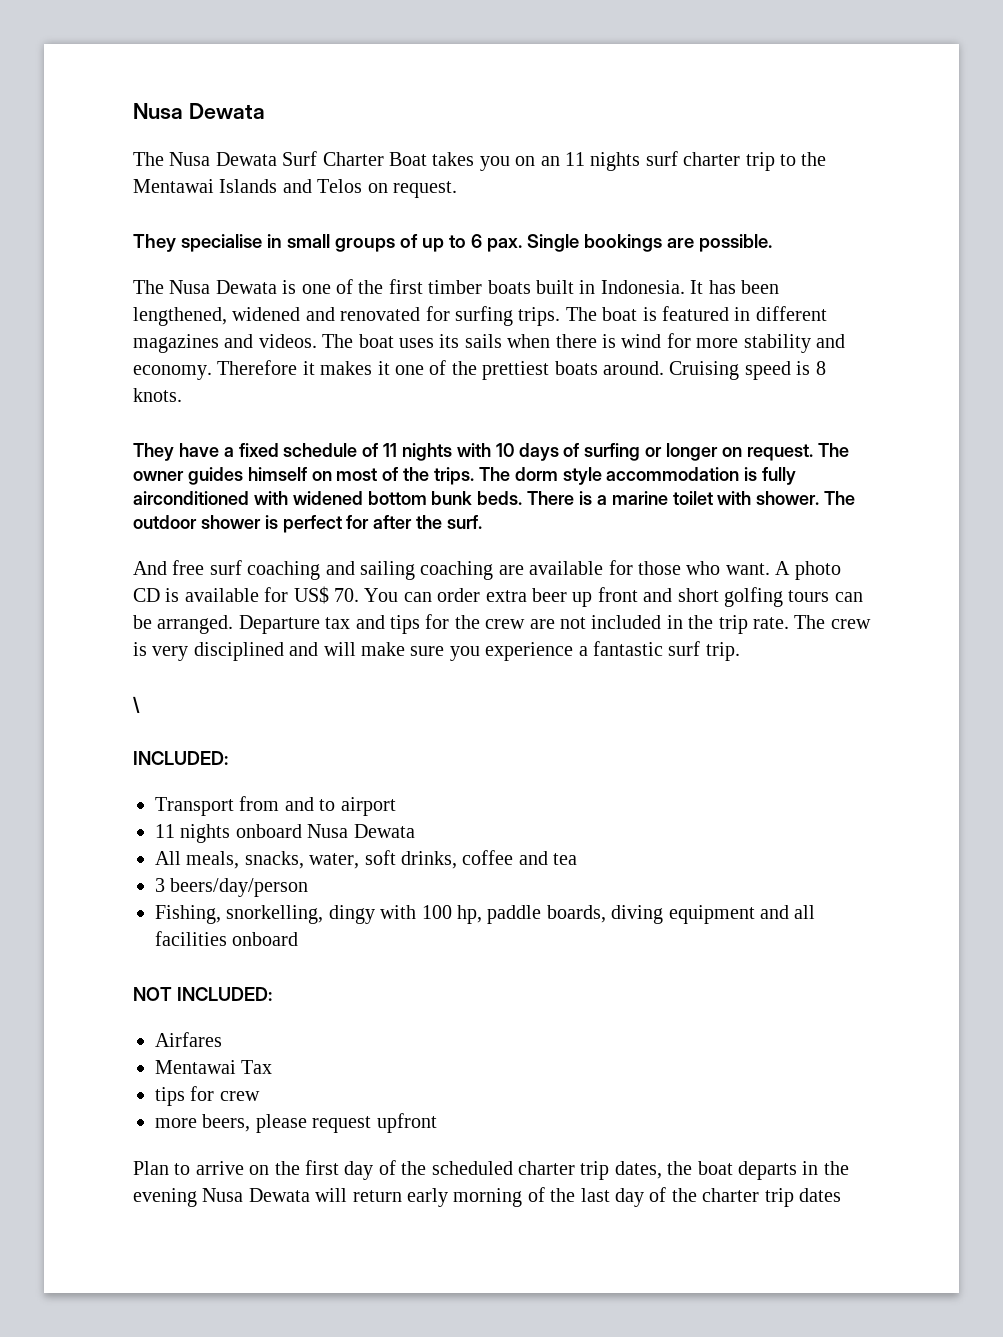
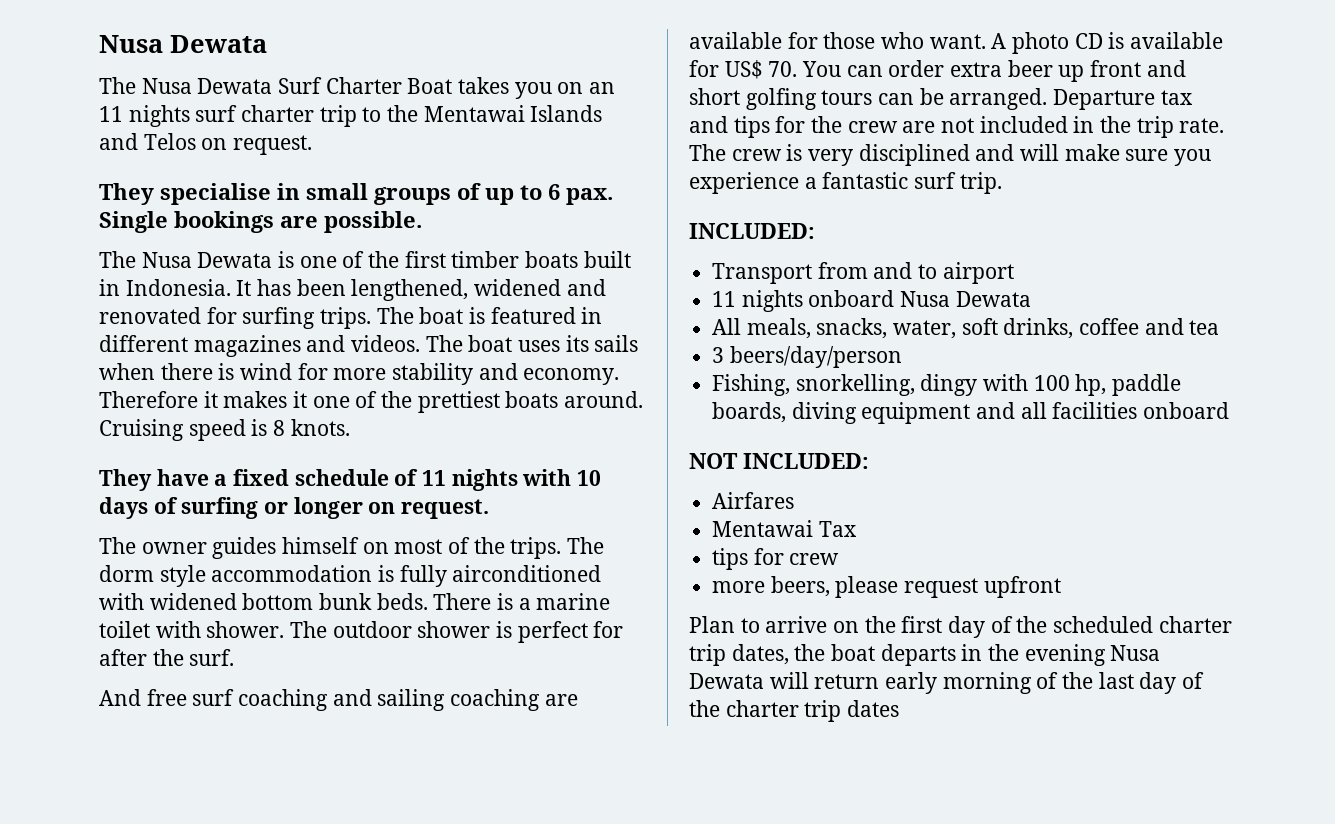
(813, 452) none -> (490, 509) //
[133,696,140,713] // \ -> (1002, 183) none

